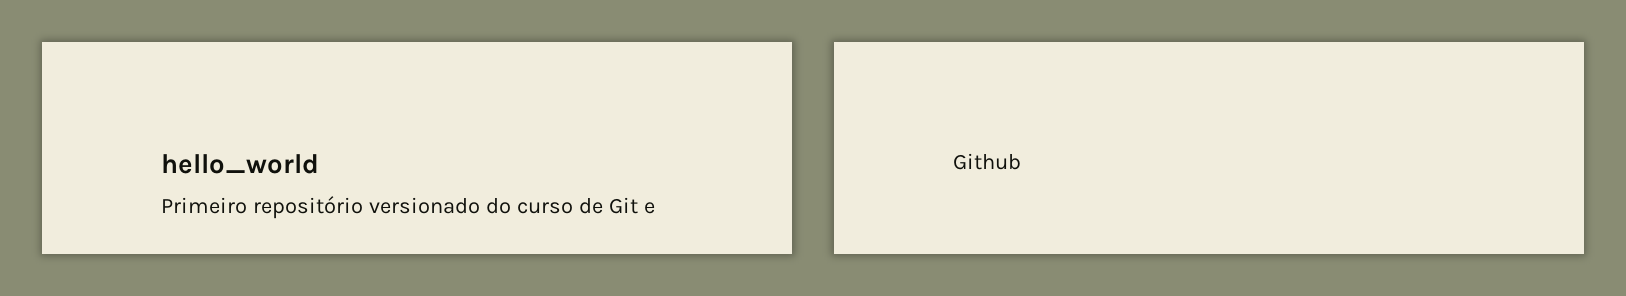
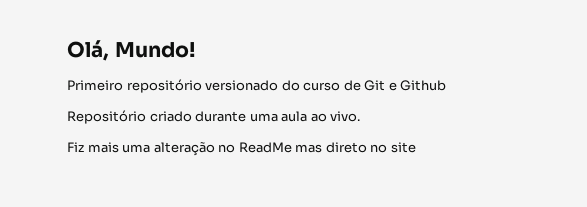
[161,154,319,174] hello_world -> [67,40,196,61] Olá, Mundo!
(1021, 161) none -> [67,110,361,124] [67,142,416,156] // Repositório criado durante uma aula ao vivo. // Fiz mais uma alteração no ReadMe mas direto no site

